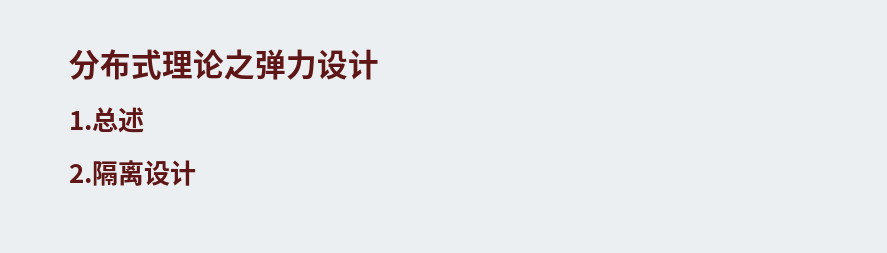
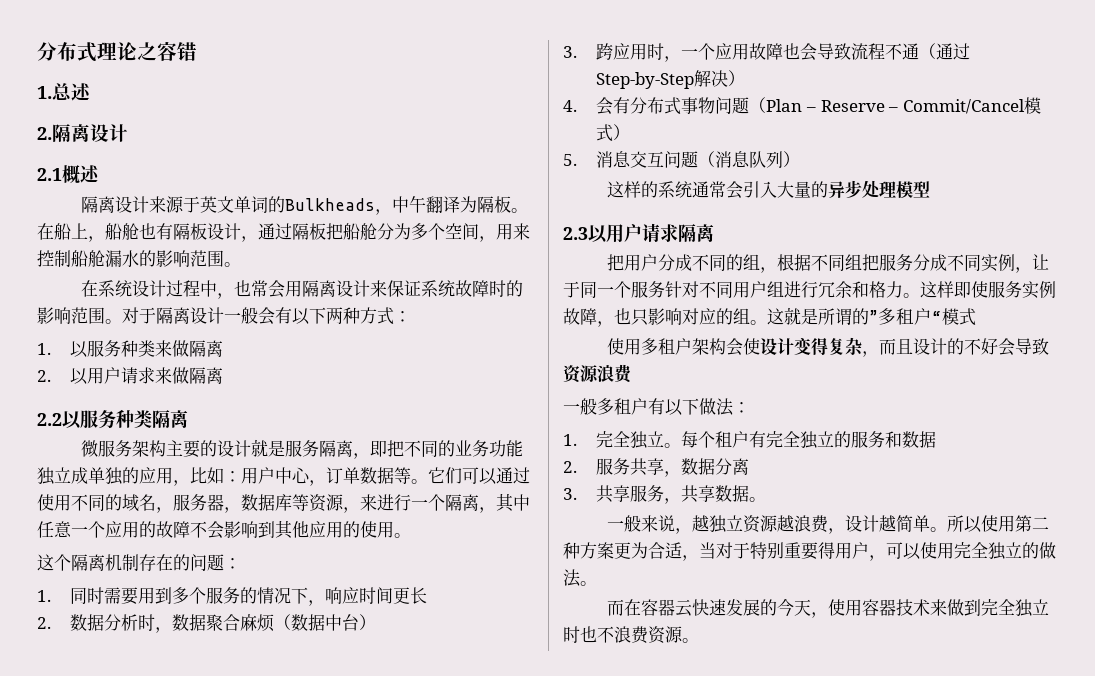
[255,49,379,80] 弹力设计 -> [157,41,197,61] 容错
(196, 173) none -> [37,165,100,184] [80,196,528,215] [37,223,530,242] [37,250,241,267] [80,280,523,299] [37,307,411,325] [37,340,224,358] [37,367,224,385] [37,409,188,429] [80,439,523,459] [37,467,530,486] [37,493,530,513] [37,520,411,539] [37,554,241,571] [37,587,428,606] [37,614,377,633] [563,43,971,62] [596,70,746,89] [563,97,1041,115] [596,124,631,142] [563,151,801,168] [606,180,930,199] [563,223,714,243] [606,254,1049,273] [563,281,1056,299] [563,307,976,327] [606,337,1049,357] [563,364,632,383] [563,398,750,416] [563,431,937,449] [563,458,750,477] [563,485,767,504] [606,515,1049,534] [563,542,1056,561] [563,569,597,587] [606,598,1049,618] [563,626,699,644] // 2.1概述 // 隔离设计来源于英文单词的Bulkheads，中午翻译为隔板。在船上，船舱也有隔板设计，通过隔板把船舱分为多个空间，用来控制船舱漏水的影响范围。 // 在系统设计过程中，也常会用隔离设计来保证系统故障时的影响范围。对于隔离设计一般会有以下两种方式： // 1.以服务种类来做隔离 // 2.以用户请求来做隔离 // 2.2以服务种类隔离 // 微服务架构主要的设计就是服务隔离，即把不同的业务功能独立成单独的应用，比如：用户中心，订单数据等。它们可以通过使用不同的域名，服务器，数据库等资源，来进行一个隔离，其中任意一个应用的故障不会影响到其他应用的使用。 // 这个隔离机制存在的问题： // 1.同时需要用到多个服务的情况下，响应时间更长 // 2.数据分析时，数据聚合麻烦（数据中台） // 3.跨应用时，一个应用故障也会导致流程不通（通过Step-by-Step解决） // 4.会有分布式事物问题（Plan – Reserve – Commit/Cancel模式） // 5.消息交互问题（消息队列） // 这样的系统通常会引入大量的异步处理模型 // 2.3以用户请求隔离 // 把用户分成不同的组，根据不同组把服务分成不同实例，让于同一个服务针对不同用户组进行冗余和格力。这样即使服务实例故障，也只影响对应的组。这就是所谓的”多租户“模式 // 使用多租户架构会使设计变得复杂，而且设计的不好会导致资源浪费 // 一般多租户有以下做法： // 1.完全独立。每个租户有完全独立的服务和数据 // 2.服务共享，数据分离 // 3.共享服务，共享数据。 // 一般来说，越独立资源越浪费，设计越简单。所以使用第二种方案更为合适，当对于特别重要得用户，可以使用完全独立的做法。 // 而在容器云快速发展的今天，使用容器技术来做到完全独立时也不浪费资源。

